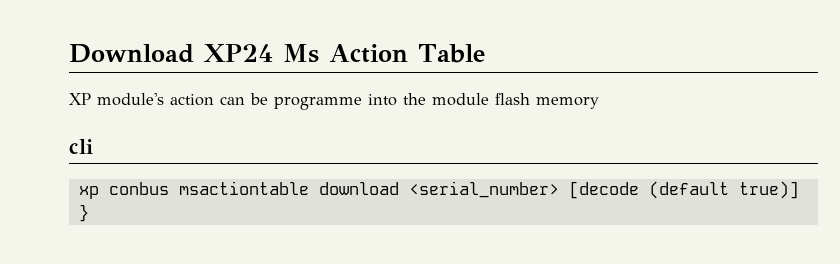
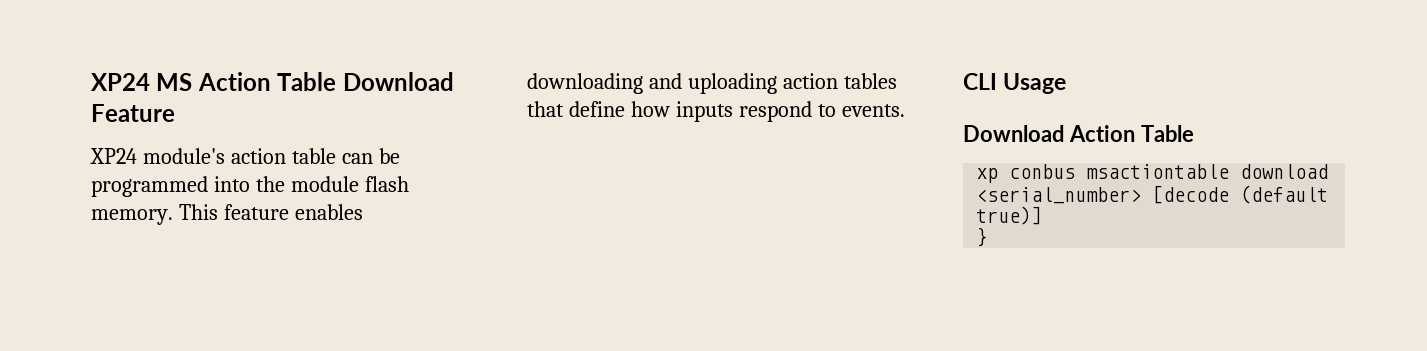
[69,44,485,63] [69,93,91,105] Download XP24 Ms Action Table // XP -> [91,72,454,91] [91,104,175,122] [90,148,137,164] XP24 MS Action Table Download Feature // XP24
(214, 100) none -> [291,148,336,164] table
[274,97,362,110] programme -> [91,176,208,197] programmed
[536,97,599,109] [69,139,93,154] memory // cli -> [91,204,363,225] [527,73,897,94] [527,101,905,122] [963,73,1067,94] [963,125,1194,142] memory. This feature enables downloading and uploading action tables that define how inputs respond to events. // CLI Usage // Download Action Table

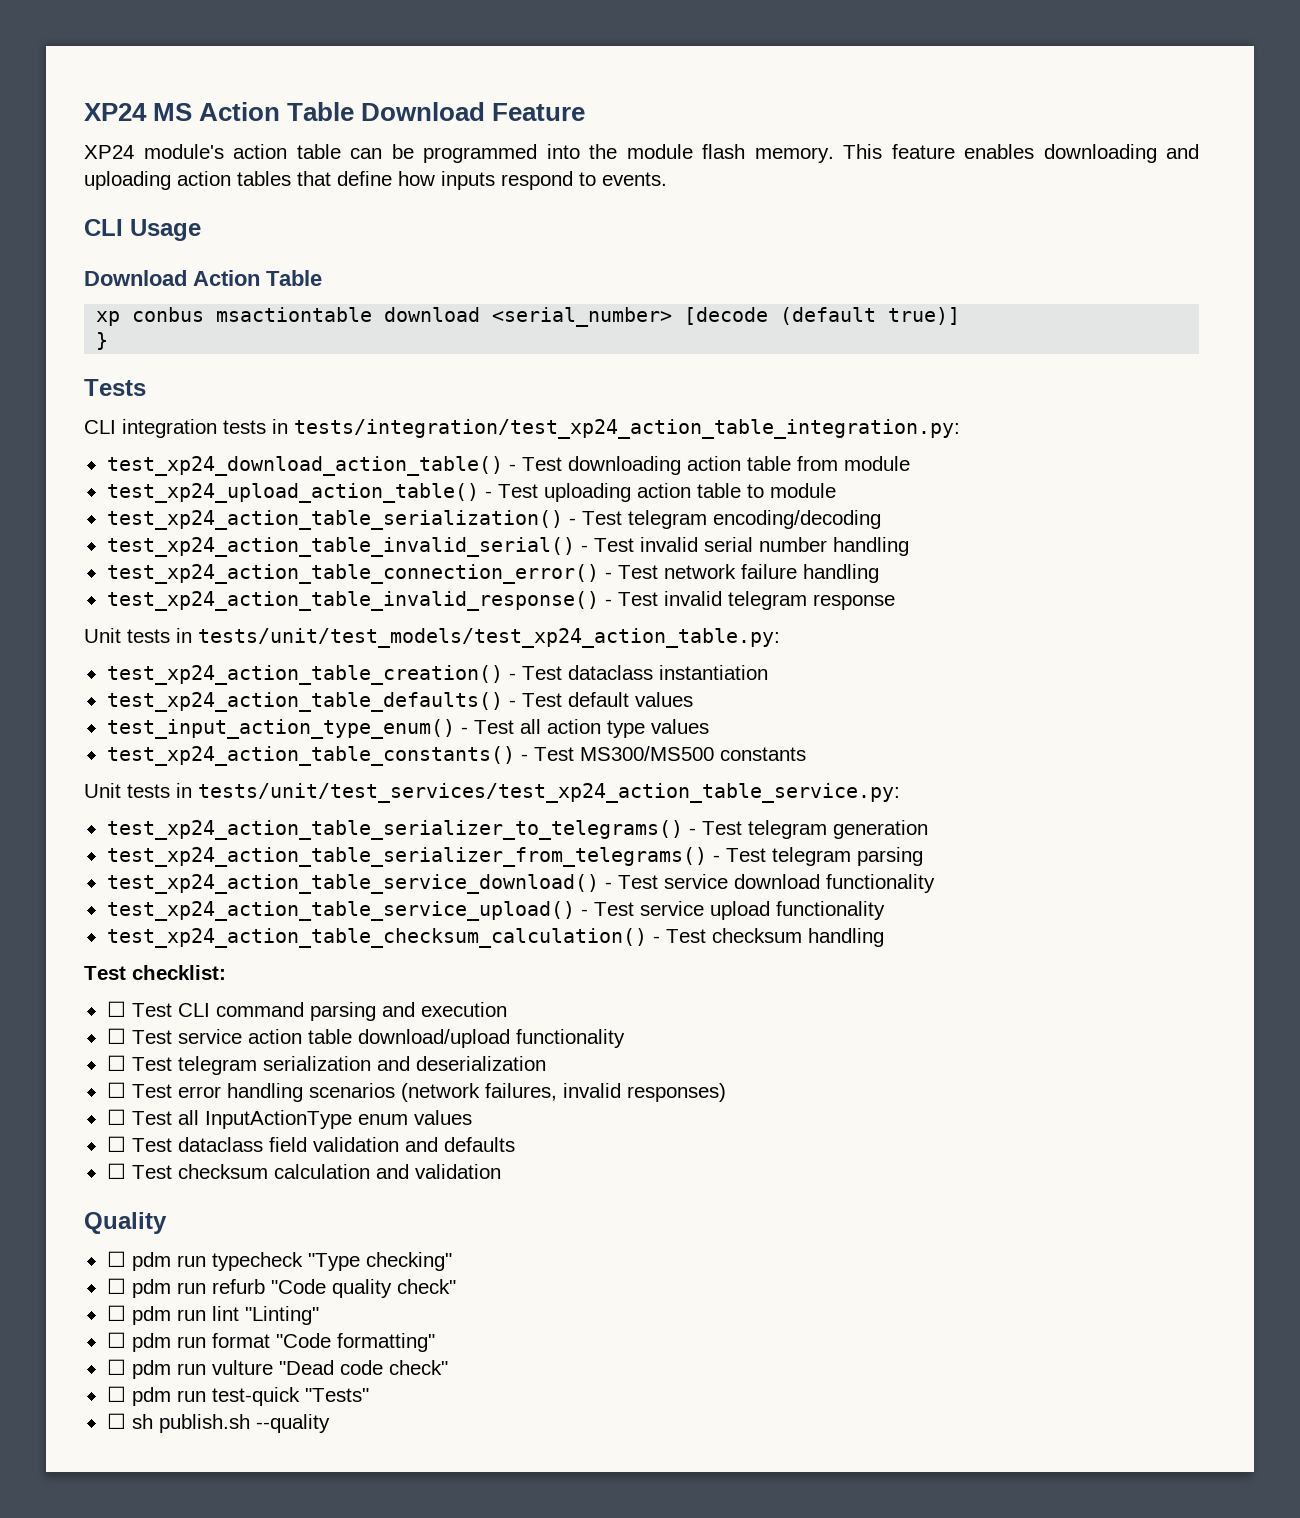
(988, 237) none -> [84,379,146,396] [84,419,960,439] [106,456,910,476] [106,483,836,503] [106,510,881,530] [106,537,909,557] [106,564,879,584] [106,591,895,611] [84,628,780,648] [106,665,768,685] [106,692,693,712] [106,719,709,739] [106,746,806,766] [84,783,900,803] [106,820,928,840] [106,847,923,867] [106,874,935,894] [106,901,885,921] [106,928,884,948] [84,965,226,980] [106,1001,507,1021] [106,1028,625,1048] [106,1055,546,1075] [106,1082,726,1102] [106,1109,472,1129] [106,1136,515,1152] [106,1163,501,1179] [84,1212,167,1234] [106,1251,452,1271] [106,1278,456,1298] [106,1305,319,1325] [106,1332,435,1352] [106,1359,448,1379] [106,1386,369,1406] [106,1413,330,1433] // Tests // CLI integration tests in tests/integration/test_xp24_action_table_integration.py: // test_xp24_download_action_table() - Test downloading action table from module // test_xp24_upload_action_table() - Test uploading action table to module // test_xp24_action_table_serialization() - Test telegram encoding/decoding // test_xp24_action_table_invalid_serial() - Test invalid serial number handling // test_xp24_action_table_connection_error() - Test network failure handling // test_xp24_action_table_invalid_response() - Test invalid telegram response // Unit tests in tests/unit/test_models/test_xp24_action_table.py: // test_xp24_action_table_creation() - Test dataclass instantiation // test_xp24_action_table_defaults() - Test default values // test_input_action_type_enum() - Test all action type values // test_xp24_action_table_constants() - Test MS300/MS500 constants // Unit tests in tests/unit/test_services/test_xp24_action_table_service.py: // test_xp24_action_table_serializer_to_telegrams() - Test telegram generation // test_xp24_action_table_serializer_from_telegrams() - Test telegram parsing // test_xp24_action_table_service_download() - Test service download functionality // test_xp24_action_table_service_upload() - Test service upload functionality // test_xp24_action_table_checksum_calculation() - Test checksum handling // Test checklist: // ☐ Test CLI command parsing and execution // ☐ Test service action table download/upload functionality // ☐ Test telegram serialization and deserialization // ☐ Test error handling scenarios (network failures, invalid responses) // ☐ Test all InputActionType enum values // ☐ Test dataclass field validation and defaults // ☐ Test checksum calculation and validation // Quality // ☐ pdm run typecheck "Type checking" // ☐ pdm run refurb "Code quality check" // ☐ pdm run lint "Linting" // ☐ pdm run format "Code formatting" // ☐ pdm run vulture "Dead code check" // ☐ pdm run test-quick "Tests" // ☐ sh publish.sh --quality

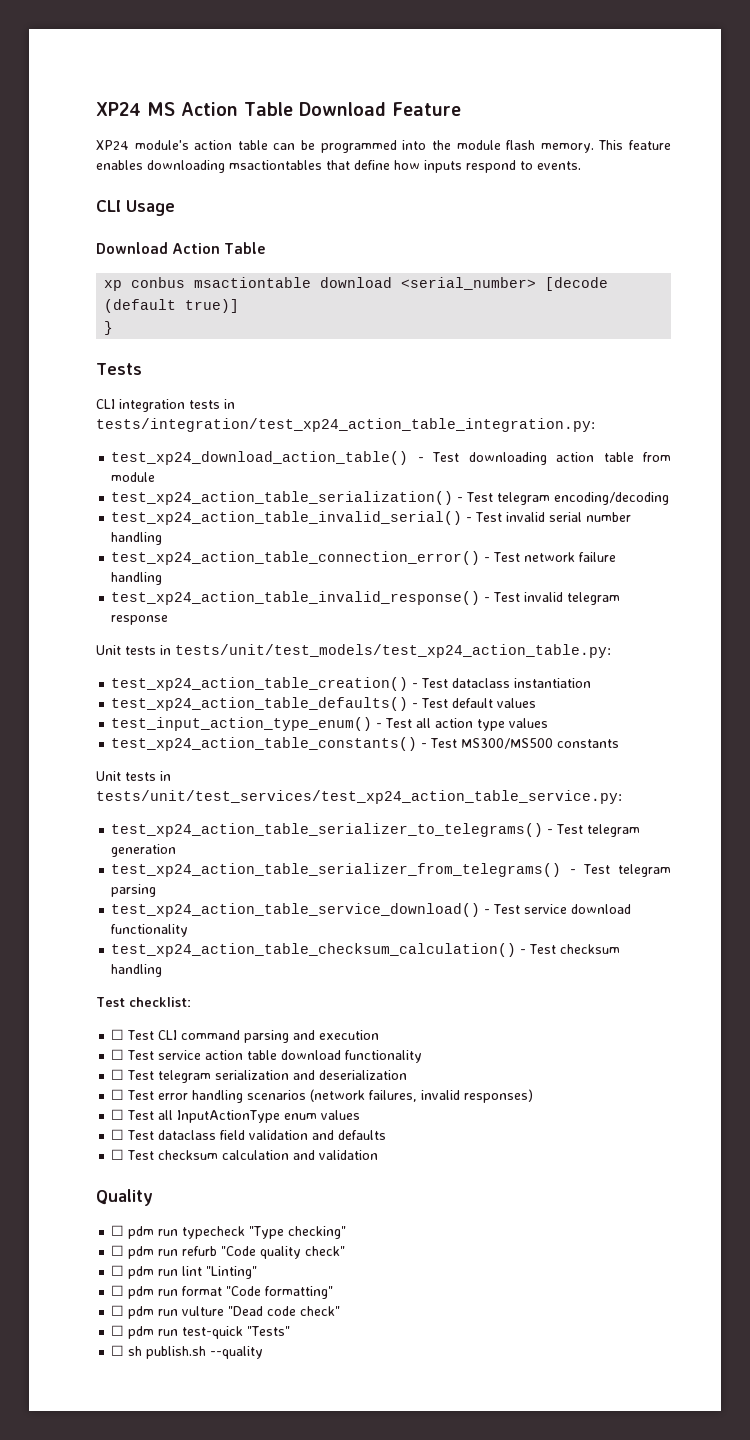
[1166,144,1199,159] [84,171,291,190] and uploading action tables -> [229,160,322,170] msactiontables
[106,483,836,503] // test_xp24_upload_action_table() - Test uploading action table to module -> (156, 477) none
[106,901,885,921] // test_xp24_action_table_service_upload() - Test service upload functionality -> (189, 930) none
[357,1029,510,1048] download/upload -> [281,1050,342,1060] download

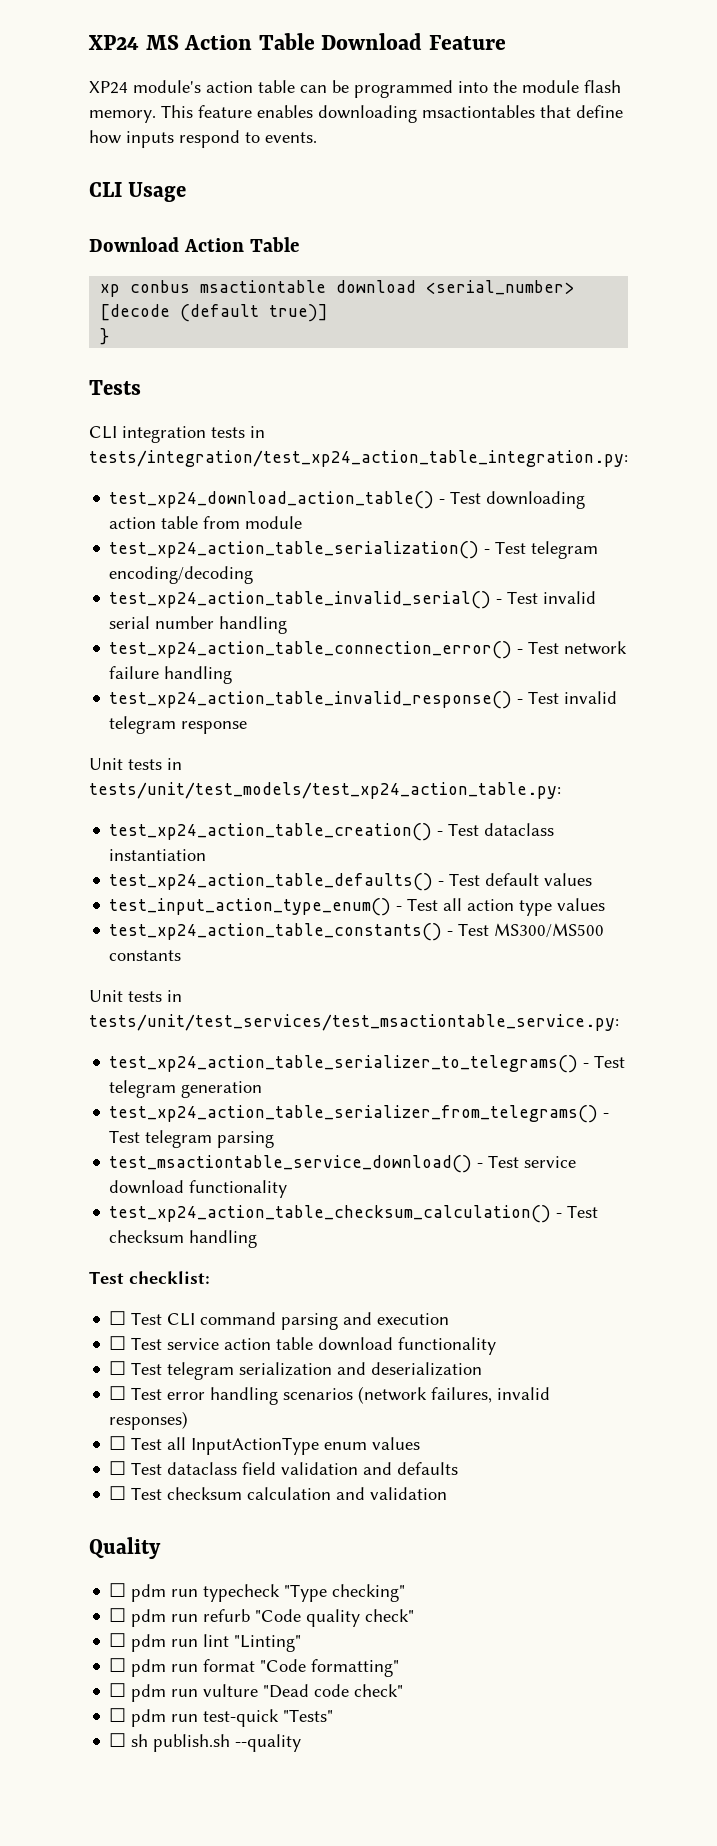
[96,790,622,804] tests/unit/test_services/test_xp24_action_table_service.py: -> [89,1014,619,1031] tests/unit/test_services/test_msactiontable_service.py:
[111,903,481,917] test_xp24_action_table_service_download() -> [109,1155,473,1173] test_msactiontable_service_download()

